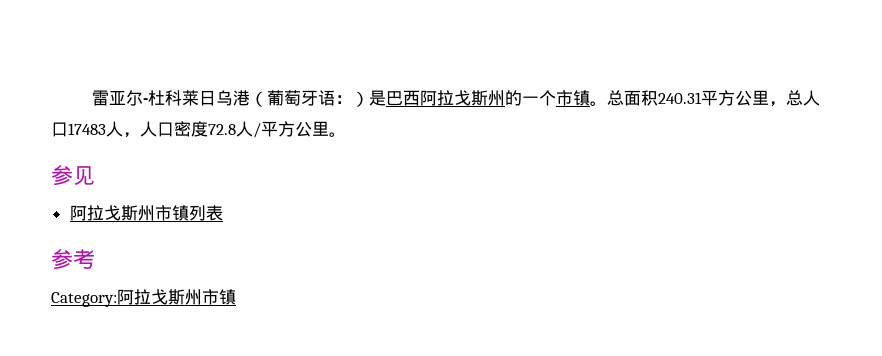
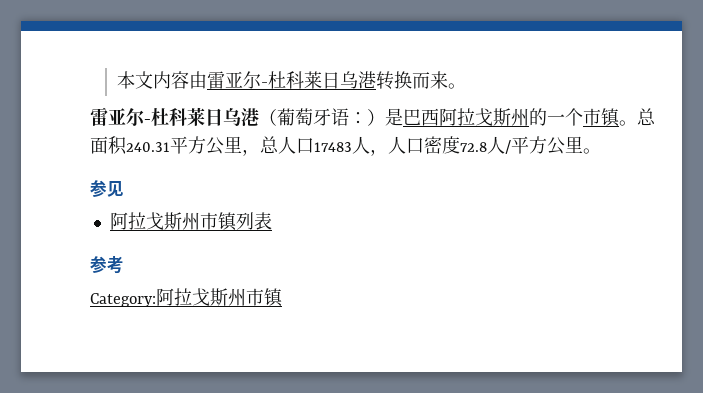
(92, 98) none -> [117,71,467,90] 本文内容由雷亚尔-杜科莱日乌港转换而来。 //

